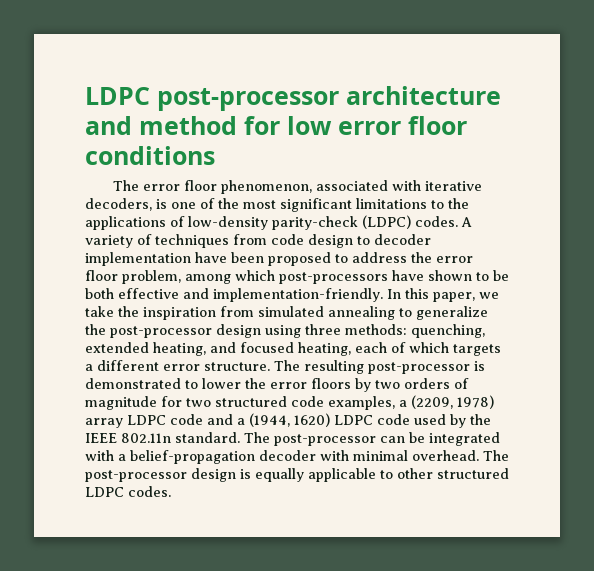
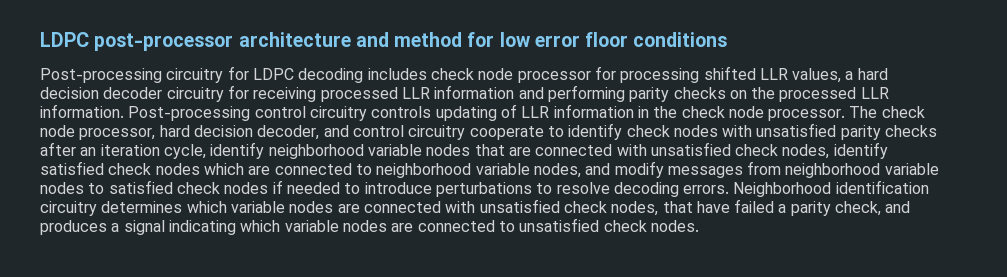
[112,180,482,194] [85,198,469,212] [85,215,472,230] [85,234,431,248] [85,252,473,266] [85,270,509,284] [85,288,499,302] [85,306,488,320] [85,324,485,338] [85,342,501,356] [85,360,485,374] [85,378,469,392] [85,395,494,410] [85,413,491,428] [85,432,500,446] [85,450,509,464] [85,468,509,482] [85,486,171,497] The error floor phenomenon, associated with iterative decoders, is one of the most significant limitations to the applications of low-density parity-check (LDPC) codes. A variety of techniques from code design to decoder implementation have been proposed to address the error floor problem, among which post-processors have shown to be both effective and implementation-friendly. In this paper, we take the inspiration from simulated annealing to generalize the post-processor design using three methods: quenching, extended heating, and focused heating, each of which targets a different error structure. The resulting post-processor is demonstrated to lower the error floors by two orders of magnitude for two structured code examples, a (2209, 1978) array LDPC code and a (1944, 1620) LDPC code used by the IEEE 802.11n standard. The post-processor can be integrated with a belief-propagation decoder with minimal overhead. The post-processor design is equally applicable to other structured LDPC codes. -> [40,66,888,83] [40,85,889,102] [40,104,925,121] [40,123,938,140] [40,142,888,159] [40,161,939,178] [40,180,929,197] [40,199,911,216] [40,218,699,235] Post-processing circuitry for LDPC decoding includes check node processor for processing shifted LLR values, a hard decision decoder circuitry for receiving processed LLR information and performing parity checks on the processed LLR information. Post-processing control circuitry controls updating of LLR information in the check node processor. The check node processor, hard decision decoder, and control circuitry cooperate to identify check nodes with unsatisfied parity checks after an iteration cycle, identify neighborhood variable nodes that are connected with unsatisfied check nodes, identify satisfied check nodes which are connected to neighborhood variable nodes, and modify messages from neighborhood variable nodes to satisfied check nodes if needed to introduce perturbations to resolve decoding errors. Neighborhood identification circuitry determines which variable nodes are connected with unsatisfied check nodes, that have failed a parity check, and produces a signal indicating which variable nodes are connected to unsatisfied check nodes.

